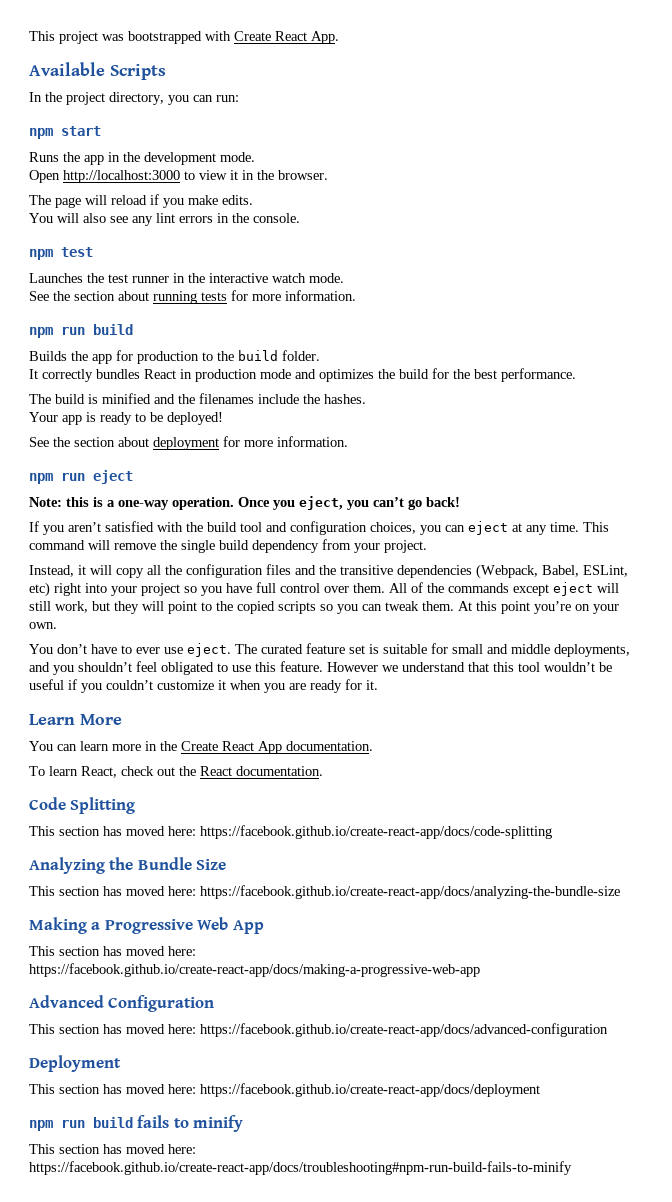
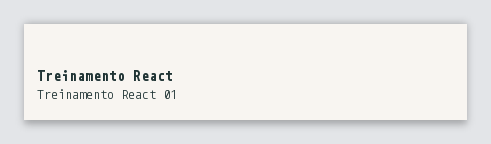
[29,31,339,44] [29,62,166,80] [29,92,239,105] [29,126,101,139] [29,152,255,165] [29,170,328,183] [29,194,253,208] [29,213,300,226] [29,247,93,260] [29,273,344,283] [29,290,356,304] [29,324,133,338] [29,350,320,364] [29,368,576,382] [29,393,366,404] [29,412,223,425] [29,436,348,450] [29,470,133,484] [29,496,460,510] [29,521,609,535] [29,539,427,553] [29,564,628,579] [29,582,619,597] [29,601,619,614] [29,622,57,629] [29,643,630,657] [29,661,612,675] [29,679,378,693] [29,714,122,725] [29,741,373,754] [29,766,323,778] [29,797,136,814] [29,825,552,839] [29,857,227,874] [29,885,620,899] [29,917,264,934] [29,946,196,956] [29,963,480,977] [29,995,215,1012] [29,1023,608,1037] [29,1055,121,1072] [29,1083,540,1097] [29,1115,244,1132] [29,1144,196,1154] [29,1161,572,1175] This project was bootstrapped with Create React App. // Available Scripts // In the project directory, you can run: // npm start // Runs the app in the development mode. // Open http://localhost:3000 to view it in the browser. // The page will reload if you make edits. // You will also see any lint errors in the console. // npm test // Launches the test runner in the interactive watch mode. // See the section about running tests for more information. // npm run build // Builds the app for production to the build folder. // It correctly bundles React in production mode and optimizes the build for the best performance. // The build is minified and the filenames include the hashes. // Your app is ready to be deployed! // See the section about deployment for more information. // npm run eject // Note: this is a one-way operation. Once you eject, you can’t go back! // If you aren’t satisfied with the build tool and configuration choices, you can eject at any time. This command will remove the single build dependency from your project. // Instead, it will copy all the configuration files and the transitive dependencies (Webpack, Babel, ESLint, etc) right into your project so you have full control over them. All of the commands except eject will still work, but they will point to the copied scripts so you can tweak them. At this point you’re on your own. // You don’t have to ever use eject. The curated feature set is suitable for small and middle deployments, and you shouldn’t feel obligated to use this feature. However we understand that this tool wouldn’t be useful if you couldn’t customize it when you are ready for it. // Learn More // You can learn more in the Create React App documentation. // To learn React, check out the React documentation. // Code Splitting // This section has moved here: https://facebook.github.io/create-react-app/docs/code-splitting // Analyzing the Bundle Size // This section has moved here: https://facebook.github.io/create-react-app/docs/analyzing-the-bundle-size // Making a Progressive Web App // This section has moved here: https://facebook.github.io/create-react-app/docs/making-a-progressive-web-app // Advanced Configuration // This section has moved here: https://facebook.github.io/create-react-app/docs/advanced-configuration // Deployment // This section has moved here: https://facebook.github.io/create-react-app/docs/deployment // npm run build fails to minify // This section has moved here: https://facebook.github.io/create-react-app/docs/troubleshooting#npm-run-build-fails-to-minify -> [37,70,173,81] [37,89,177,99] Treinamento React // Treinamento React 01

